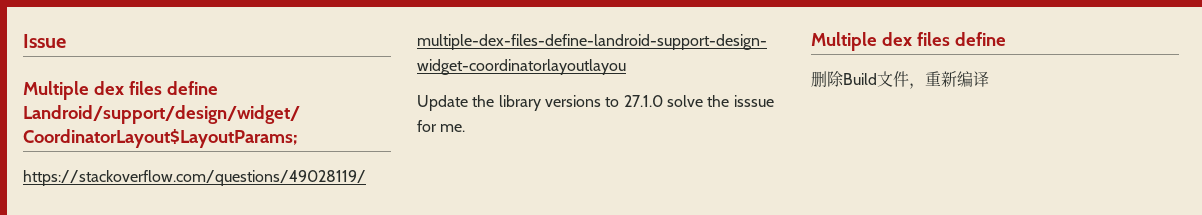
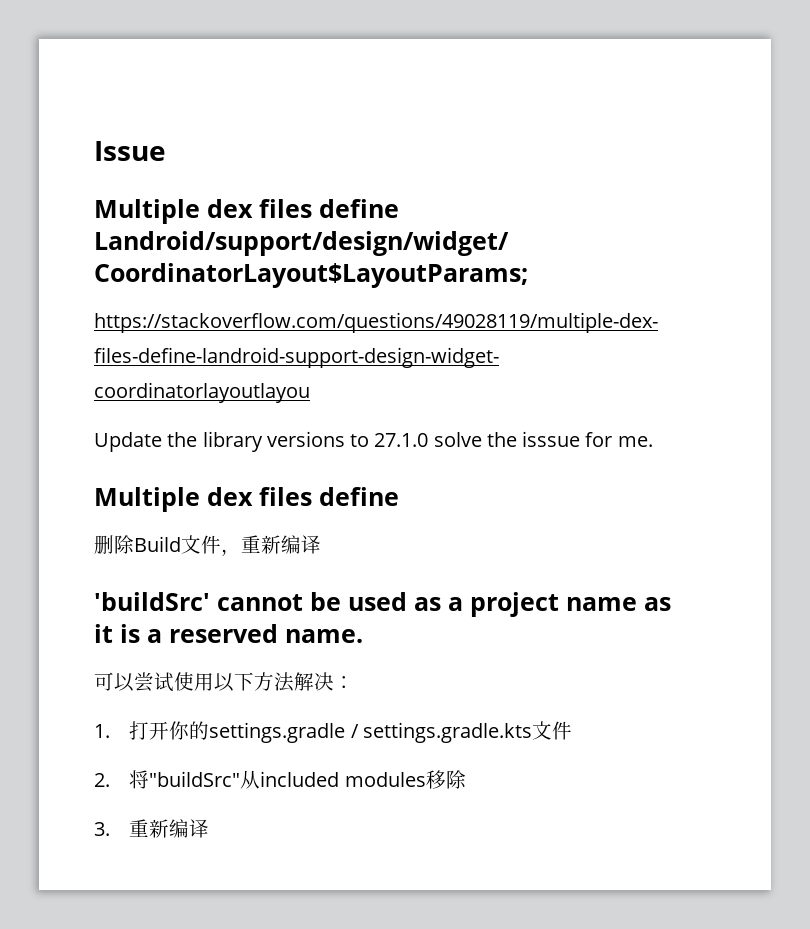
(989, 79) none -> [94,592,671,617] [94,624,363,643] [94,672,354,692] [94,721,572,743] [94,770,466,789] [94,819,210,838] // 'buildSrc' cannot be used as a project name as it is a reserved name. // 可以尝试使用以下方法解决： // 1.打开你的settings.gradle / settings.gradle.kts文件 // 2.将"buildSrc"从included modules移除 // 3.重新编译

